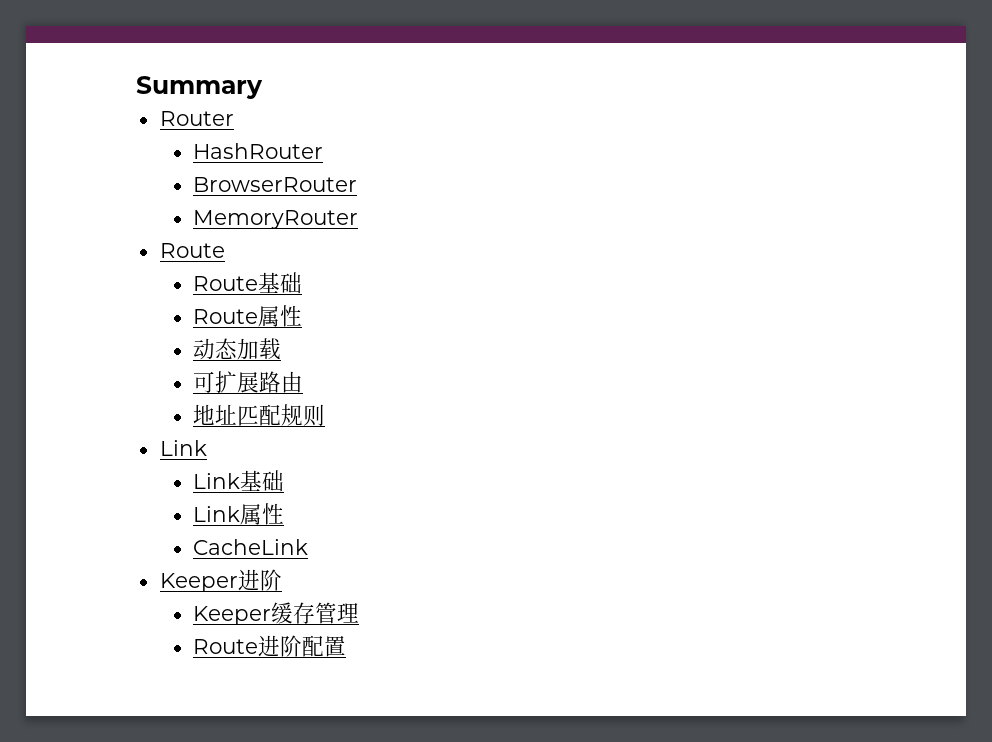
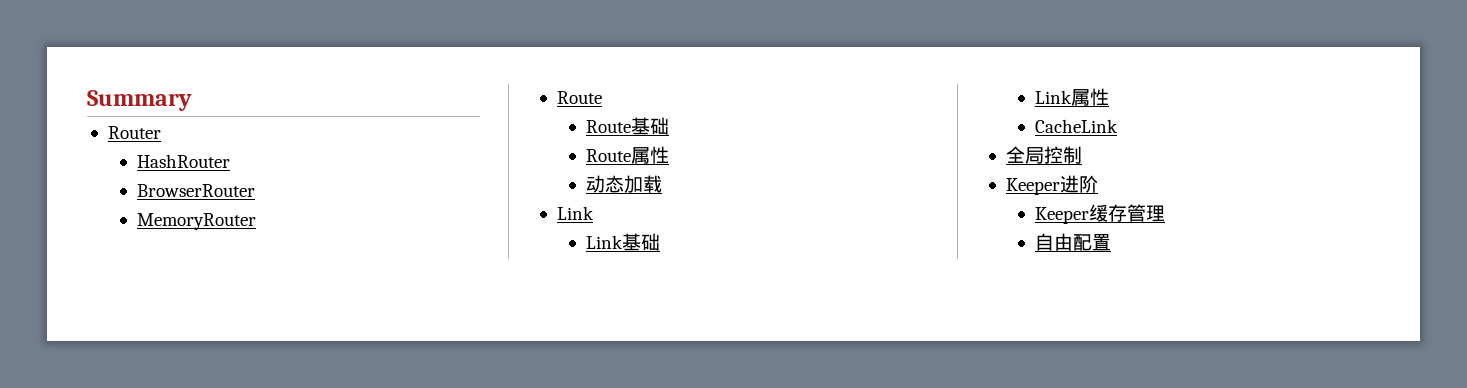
[192,371,303,393] [192,404,325,426] // 可扩展路由 // 地址匹配规则 -> (663, 184) none
(308, 547) none -> [1005,146,1082,164] // 全局控制
[192,635,302,657] Route进阶 -> [1035,233,1074,251] 自由

